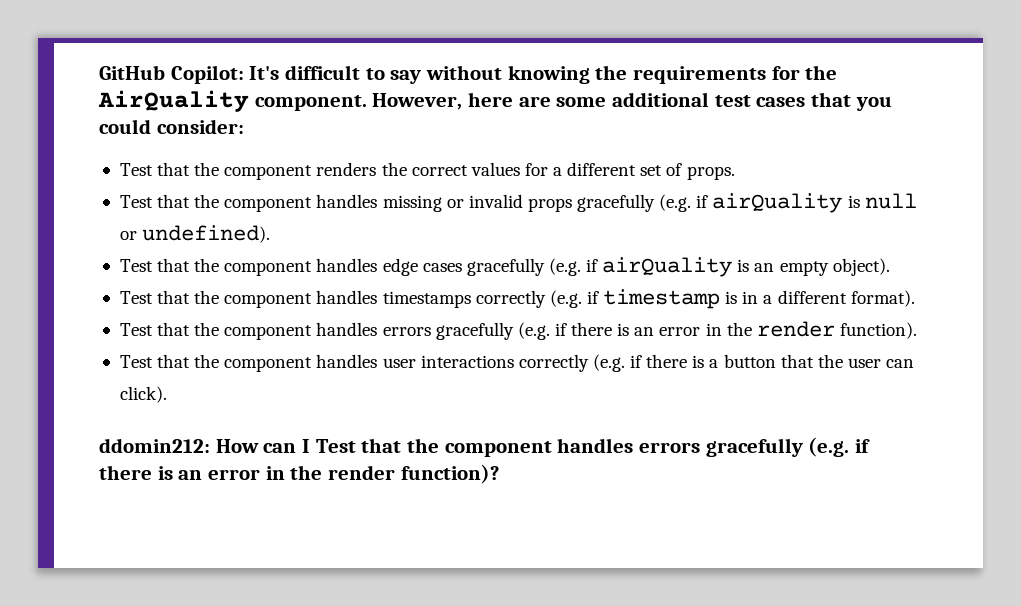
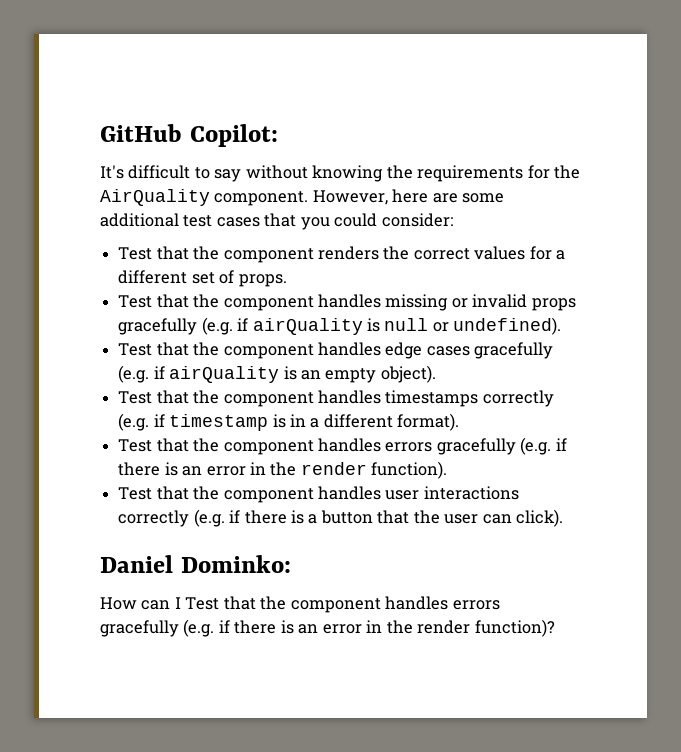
(244, 74) none -> (278, 135) //
[99,438,210,453] ddomin212: -> [100,555,291,573] Daniel Dominko: //

